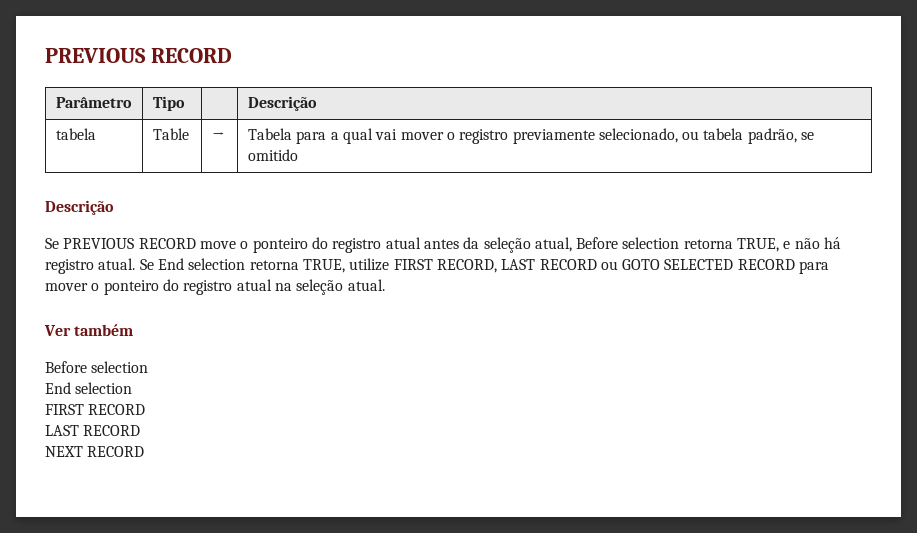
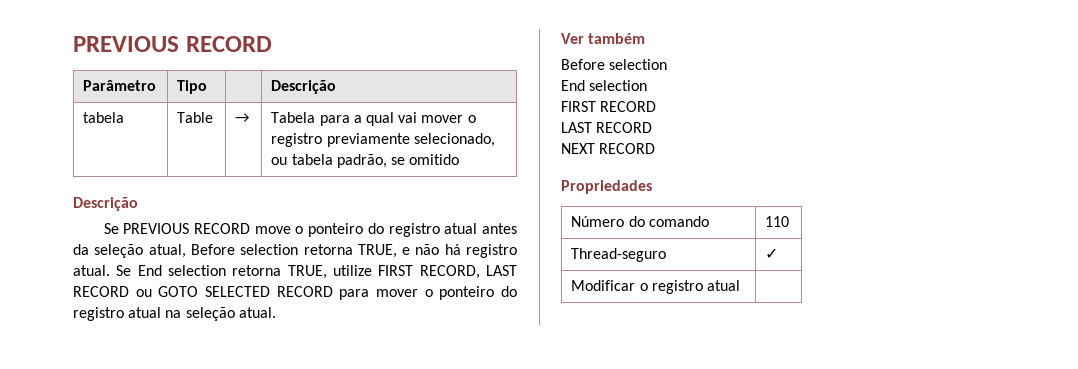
(145, 451) none -> [561,180,652,194] [571,216,709,227] [765,216,790,227] [571,248,667,262] [765,248,779,259] [571,280,740,294] // Propriedades // Número do comando | 110 // Thread-seguro | ✓ // Modificar o registro atual |

